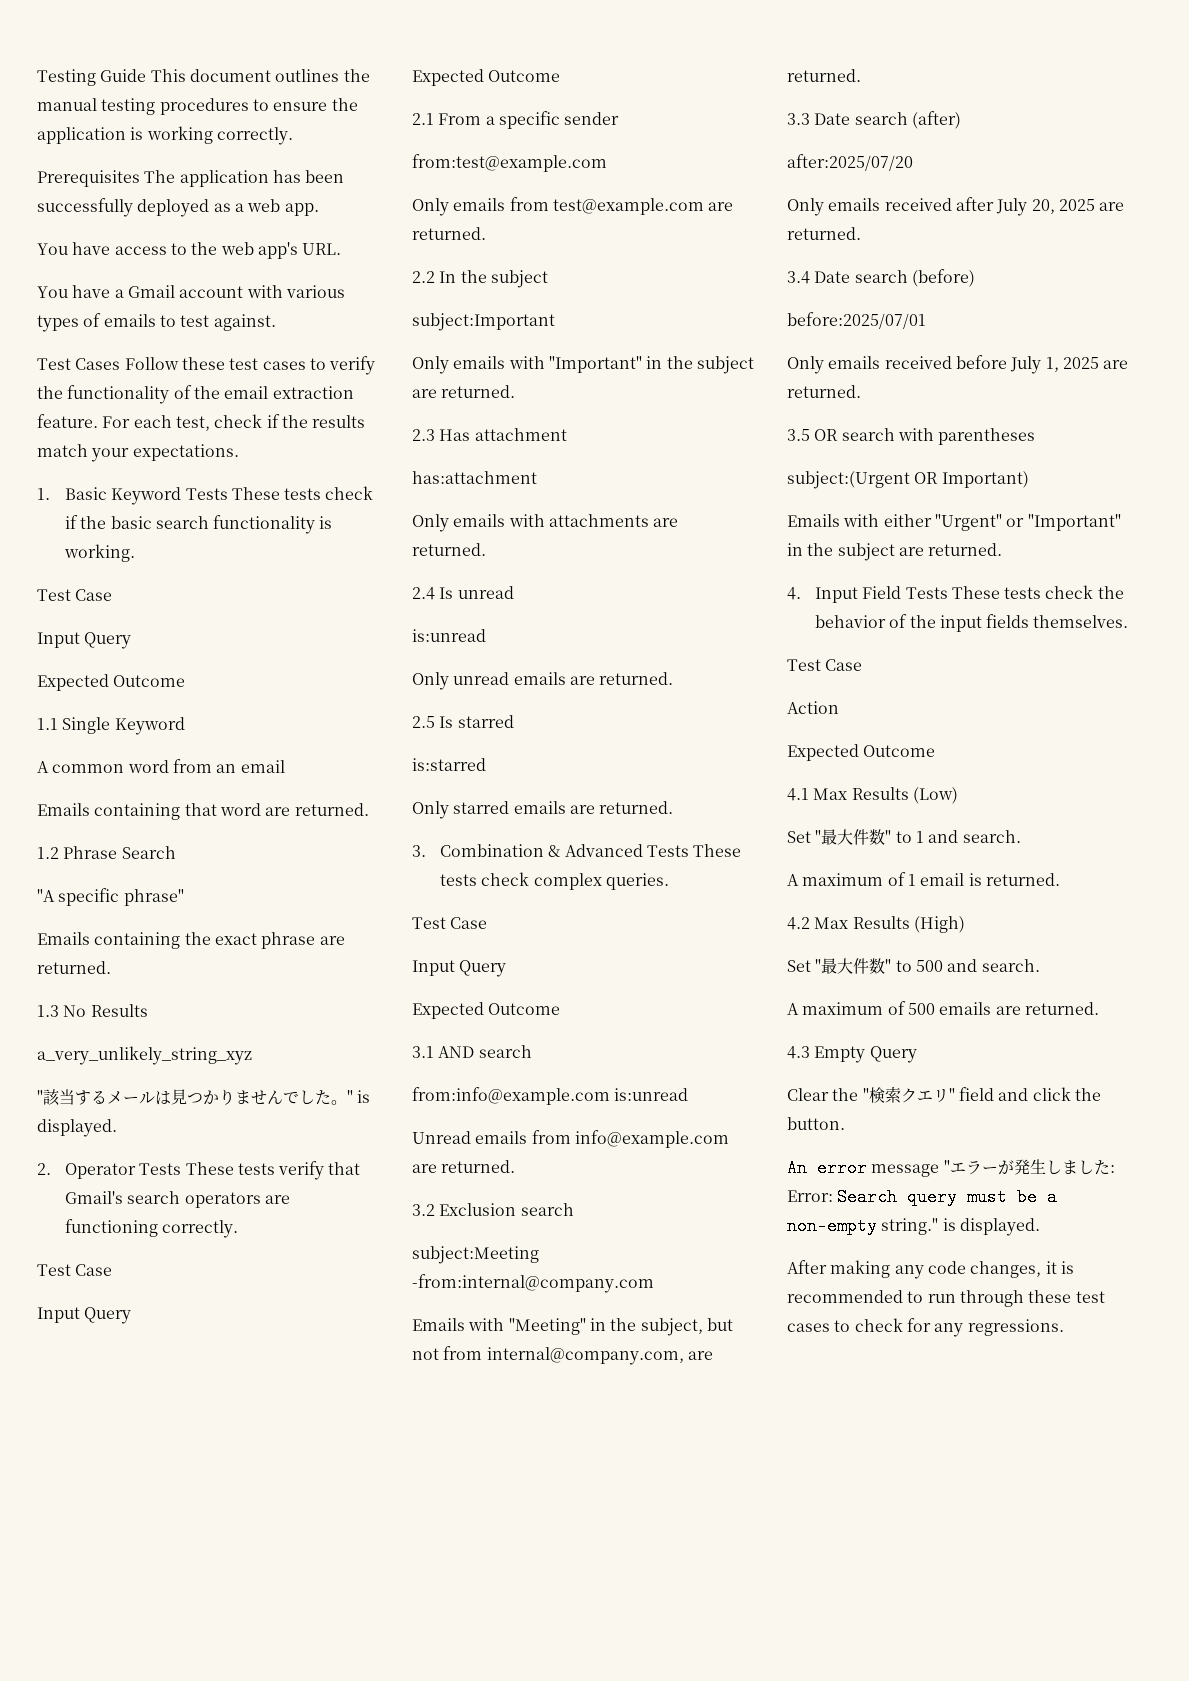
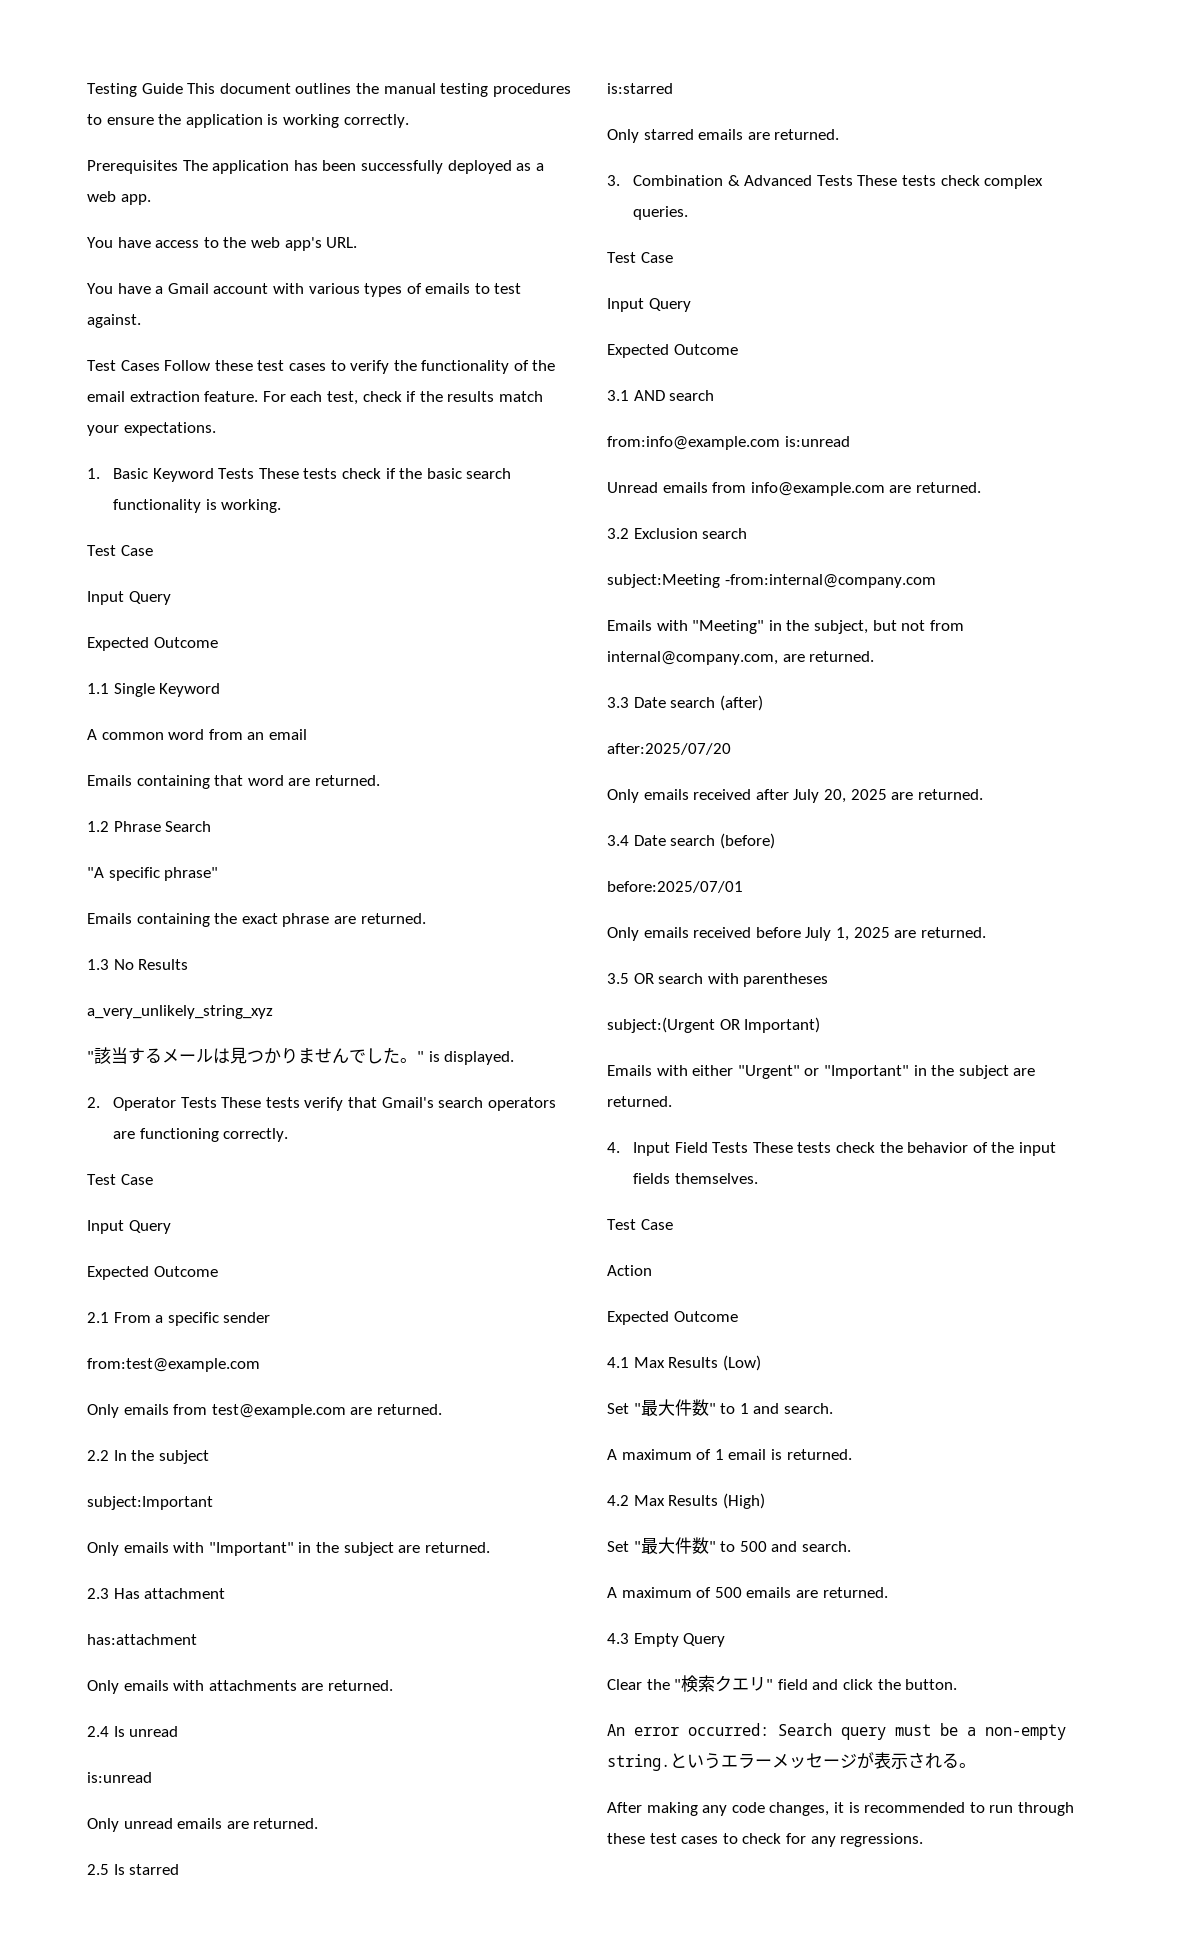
[871,1159,1115,1177] [787,1190,833,1202] message "エラーが発生しました: Error: -> [688,1723,769,1736] occurred:
[881,1218,1040,1236] string." is displayed. -> [607,1752,976,1771] string.というエラーメッセージが表示される。

